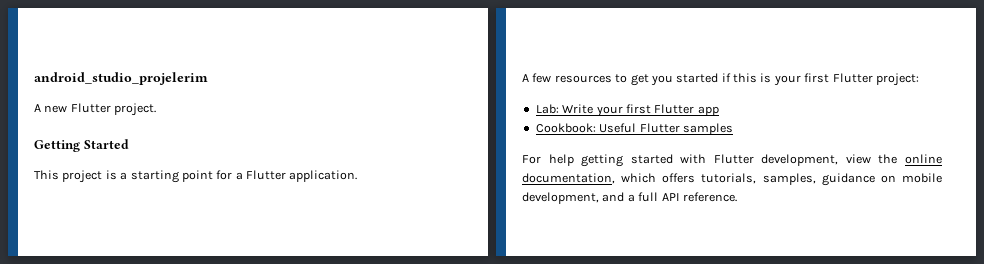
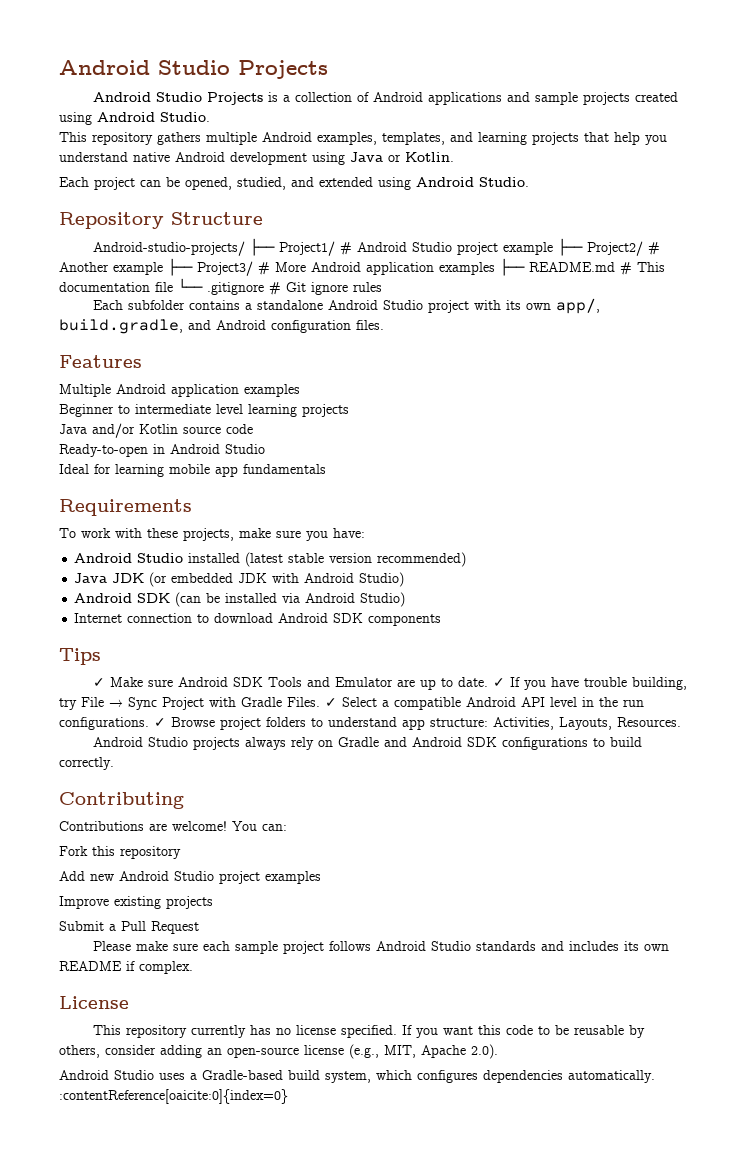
[34,72,208,85] [34,103,157,116] [34,139,129,152] [34,170,358,183] [522,73,919,86] [535,104,719,117] [535,123,733,135] [522,154,942,167] [522,173,942,186] [522,192,737,204] android_studio_projelerim // A new Flutter project. // Getting Started // This project is a starting point for a Flutter application. // A few resources to get you started if this is your first Flutter project: // Lab: Write your first Flutter app // Cookbook: Useful Flutter samples // For help getting started with Flutter development, view the online documentation, which offers tutorials, samples, guidance on mobile development, and a full API reference. -> [59,60,328,79] [92,92,678,105] [59,112,210,125] [59,132,667,145] [59,152,454,165] [59,177,529,190] [59,212,263,229] [92,238,660,256] [59,258,665,276] [59,278,382,295] [92,298,600,314] [59,319,384,334] [59,355,142,368] [59,384,300,397] [59,404,349,417] [59,423,253,438] [59,444,265,457] [59,464,326,477] [59,499,192,516] [59,528,365,541] [74,552,467,567] [74,572,405,587] [74,592,406,607] [74,613,442,626] [59,648,101,665] [92,677,687,690] [59,697,644,710] [59,717,681,730] [92,737,642,750] [59,757,114,770] [59,792,184,809] [59,821,287,831] [59,846,181,859] [59,871,321,884] [59,896,213,909] [59,921,199,934] [92,941,669,954] [59,961,193,974] [59,996,129,1009] [92,1025,645,1038] [59,1044,498,1059] [59,1070,655,1083] [59,1089,288,1104] Android Studio Projects // Android Studio Projects is a collection of Android applications and sample projects created using Android Studio. // This repository gathers multiple Android examples, templates, and learning projects that help you understand native Android development using Java or Kotlin. // Each project can be opened, studied, and extended using Android Studio. // Repository Structure // Android-studio-projects/ ├── Project1/ # Android Studio project example ├── Project2/ # Another example ├── Project3/ # More Android application examples ├── README.md # This documentation file └── .gitignore # Git ignore rules // Each subfolder contains a standalone Android Studio project with its own app/, build.gradle, and Android configuration files. // Features // Multiple Android application examples // Beginner to intermediate level learning projects // Java and/or Kotlin source code // Ready-to-open in Android Studio // Ideal for learning mobile app fundamentals // Requirements // To work with these projects, make sure you have: // Android Studio installed (latest stable version recommended) // Java JDK (or embedded JDK with Android Studio) // Android SDK (can be installed via Android Studio) // Internet connection to download Android SDK components // Tips // ✓ Make sure Android SDK Tools and Emulator are up to date. ✓ If you have trouble building, try File → Sync Project with Gradle Files. ✓ Select a compatible Android API level in the run configurations. ✓ Browse project folders to understand app structure: Activities, Layouts, Resources. // Android Studio projects always rely on Gradle and Android SDK configurations to build correctly. // Contributing // Contributions are welcome! You can: // Fork this repository // Add new Android Studio project examples // Improve existing projects // Submit a Pull Request // Please make sure each sample project follows Android Studio standards and includes its own README if complex. // License // This repository currently has no license specified. If you want this code to be reusable by others, consider adding an open-source license (e.g., MIT, Apache 2.0). // Android Studio uses a Gradle-based build system, which configures dependencies automatically. :contentReference[oaicite:0]{index=0}

